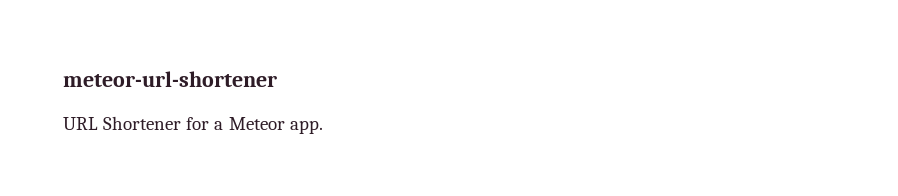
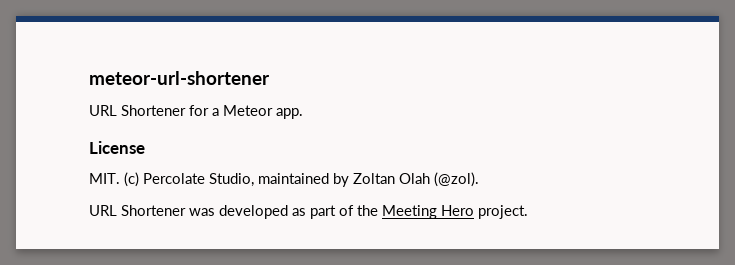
(323, 127) none -> [89,141,145,154] [89,172,479,187] [89,205,528,219] // License // MIT. (c) Percolate Studio, maintained by Zoltan Olah (@zol). // URL Shortener was developed as part of the Meeting Hero project.

